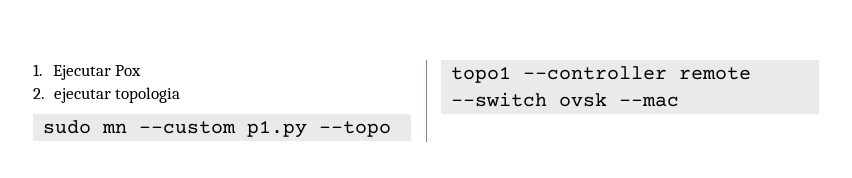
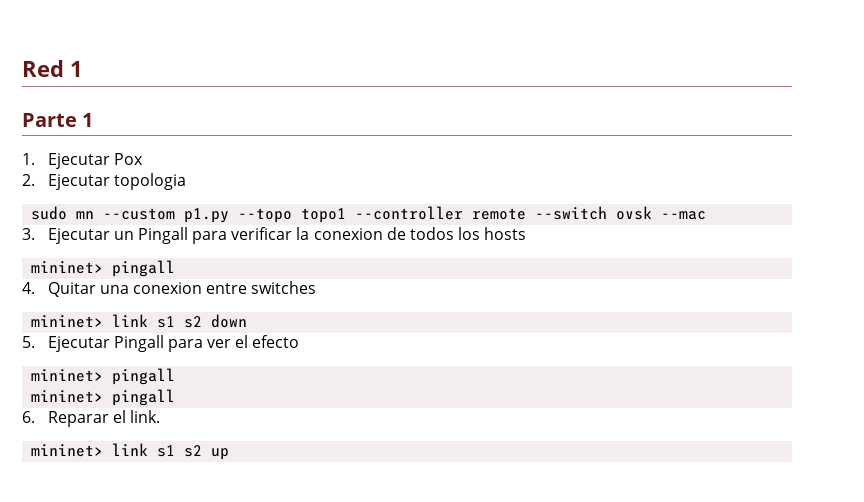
(33, 70) none -> [22,60,83,77] [22,113,94,127] Red 1 // Parte 1 //
[53,88,111,103] ejecutar -> [47,174,110,190] Ejecutar
(680, 101) none -> [22,227,527,244] [31,260,176,277] [22,281,317,297] [31,314,248,328] [22,335,300,352] [31,368,176,385] [31,389,176,406] [22,410,160,427] [31,443,230,460] // 3. Ejecutar un Pingall para verificar la conexion de todos los hosts // mininet> pingall // 4. Quitar una conexion entre switches // mininet> link s1 s2 down // 5. Ejecutar Pingall para ver el efecto // mininet> pingall // mininet> pingall // 6. Reparar el link. // mininet> link s1 s2 up

